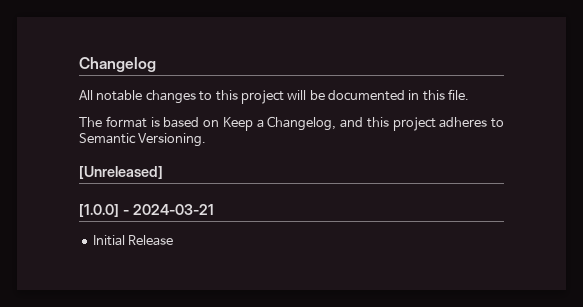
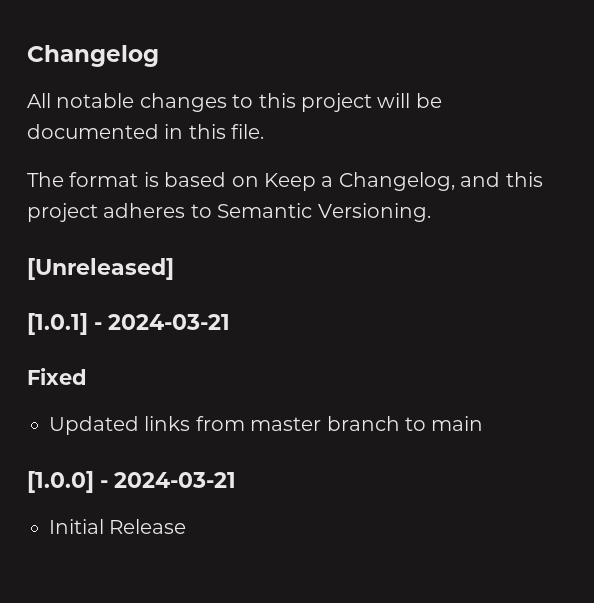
(163, 172) none -> [27,313,230,335] [27,368,87,385] [49,416,484,435] // [1.0.1] - 2024-03-21 // Fixed // Updated links from master branch to main

